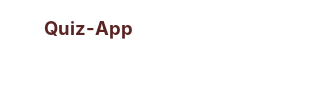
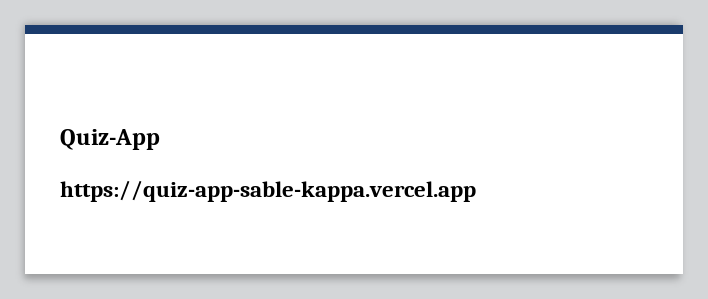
(133, 30) none -> [60,180,476,202] // https://quiz-app-sable-kappa.vercel.app

